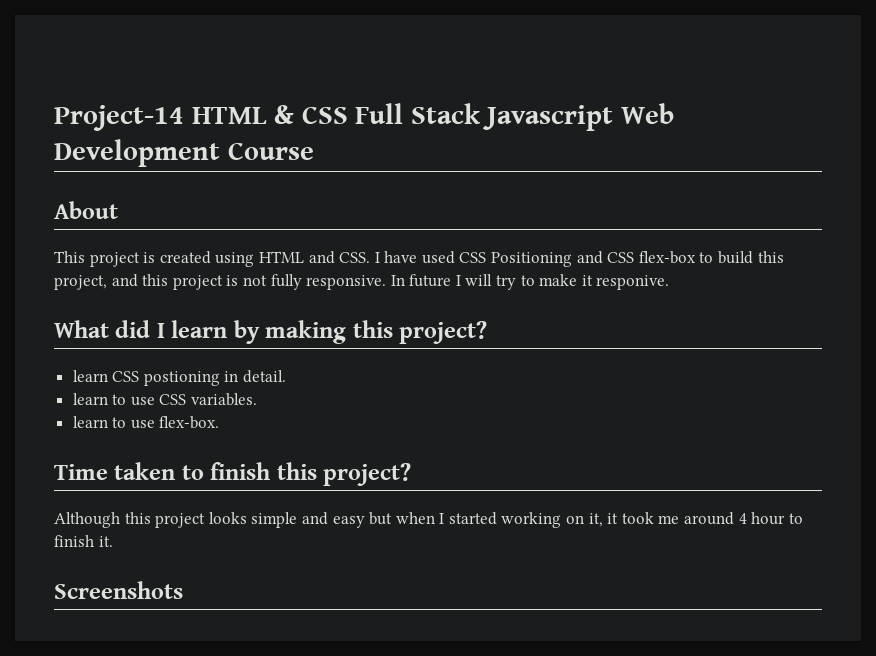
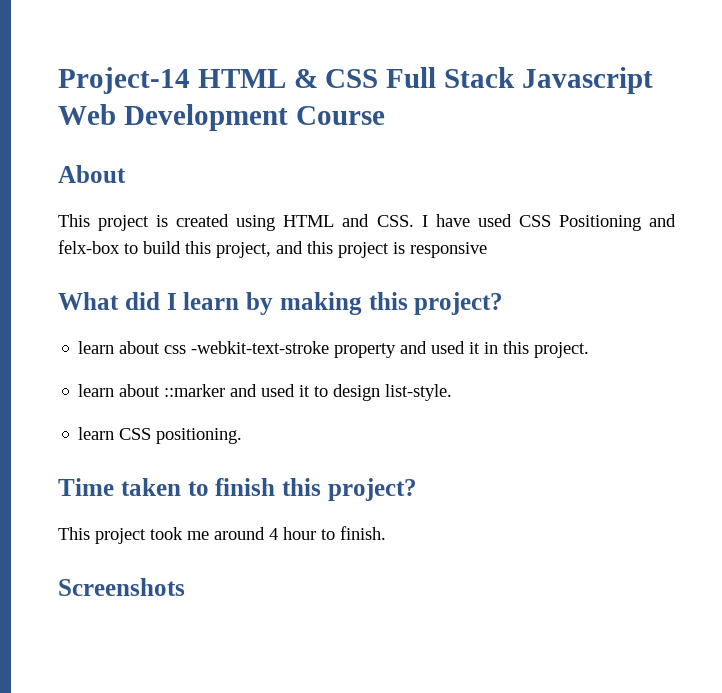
[607,251,696,264] CSS flex-box -> [58,240,120,254] felx-box
[242,274,670,290] not fully responsive. In future I will try to make it responive. -> [410,242,487,258] responsive
[112,370,287,386] [72,393,258,406] [72,416,220,429] CSS postioning in detail. // learn to use CSS variables. // learn to use flex-box. -> [119,341,590,358] [78,384,453,401] [78,427,243,444] about css -webkit-text-stroke property and used it in this project. // learn about ::marker and used it to design list-style. // learn CSS positioning.
[54,512,619,528] Although this project looks simple and easy but when I started working on it, it -> [58,527,146,544] This project
[54,535,113,547] finish it. -> [340,526,386,540] finish.

